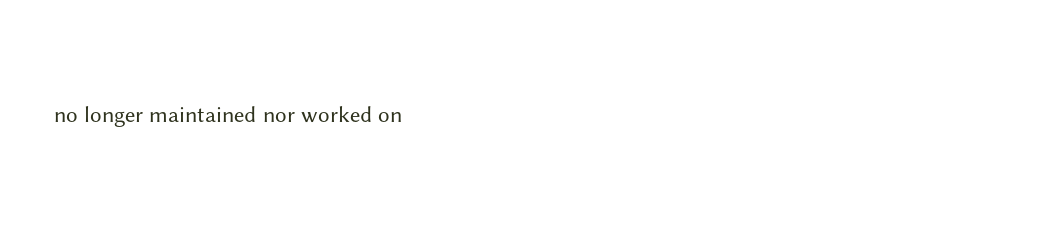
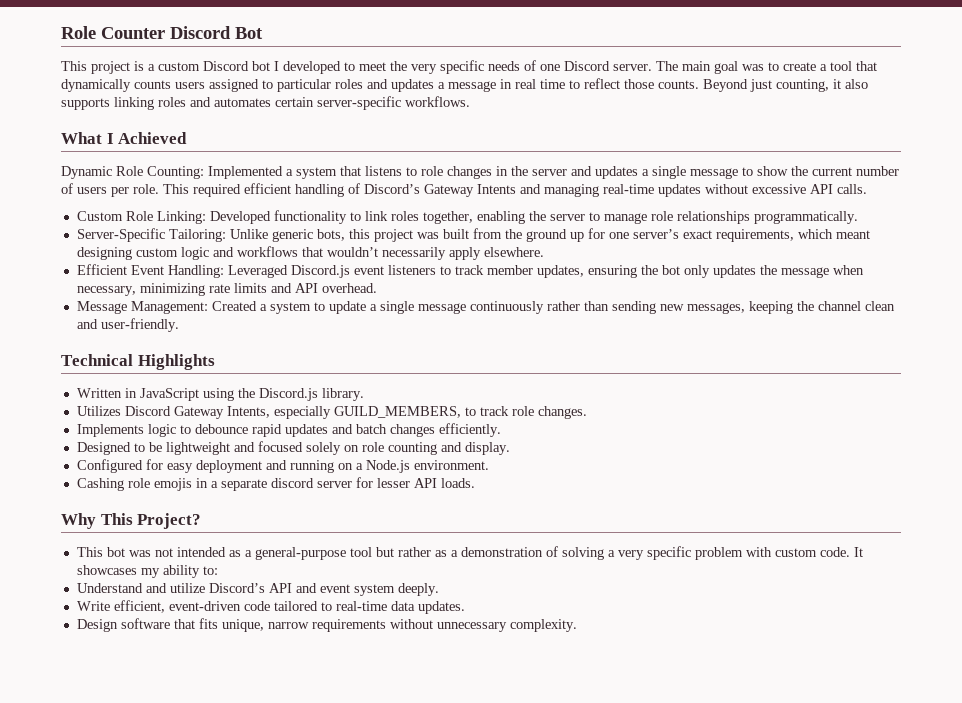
[54,106,403,127] no longer maintained nor worked on -> [61,26,263,39] [61,60,877,74] [61,78,868,92] [61,96,470,110] [61,132,188,144] [61,166,899,179] [61,183,867,197] [76,210,858,224] [76,228,870,242] [76,246,544,260] [76,264,864,278] [76,283,377,296] [76,301,895,314] [76,318,179,332] [61,354,215,370] [76,388,364,401] [76,406,587,419] [76,423,501,437] [76,441,510,455] [76,459,489,473] [76,477,475,491] [61,513,202,529] [76,546,863,560] [76,565,218,578] [76,583,439,596] [76,600,465,614] [76,618,577,632] Role Counter Discord Bot // This project is a custom Discord bot I developed to meet the very specific needs of one Discord server. The main goal was to create a tool that dynamically counts users assigned to particular roles and updates a message in real time to reflect those counts. Beyond just counting, it also supports linking roles and automates certain server-specific workflows. // What I Achieved // Dynamic Role Counting: Implemented a system that listens to role changes in the server and updates a single message to show the current number of users per role. This required efficient handling of Discord’s Gateway Intents and managing real-time updates without excessive API calls. // Custom Role Linking: Developed functionality to link roles together, enabling the server to manage role relationships programmatically. // Server-Specific Tailoring: Unlike generic bots, this project was built from the ground up for one server’s exact requirements, which meant designing custom logic and workflows that wouldn’t necessarily apply elsewhere. // Efficient Event Handling: Leveraged Discord.js event listeners to track member updates, ensuring the bot only updates the message when necessary, minimizing rate limits and API overhead. // Message Management: Created a system to update a single message continuously rather than sending new messages, keeping the channel clean and user-friendly. // Technical Highlights // Written in JavaScript using the Discord.js library. // Utilizes Discord Gateway Intents, especially GUILD_MEMBERS, to track role changes. // Implements logic to debounce rapid updates and batch changes efficiently. // Designed to be lightweight and focused solely on role counting and display. // Configured for easy deployment and running on a Node.js environment. // Cashing role emojis in a separate discord server for lesser API loads. // Why This Project? // This bot was not intended as a general-purpose tool but rather as a demonstration of solving a very specific problem with custom code. It showcases my ability to: // Understand and utilize Discord’s API and event system deeply. // Write efficient, event-driven code tailored to real-time data updates. // Design software that fits unique, narrow requirements without unnecessary complexity.

